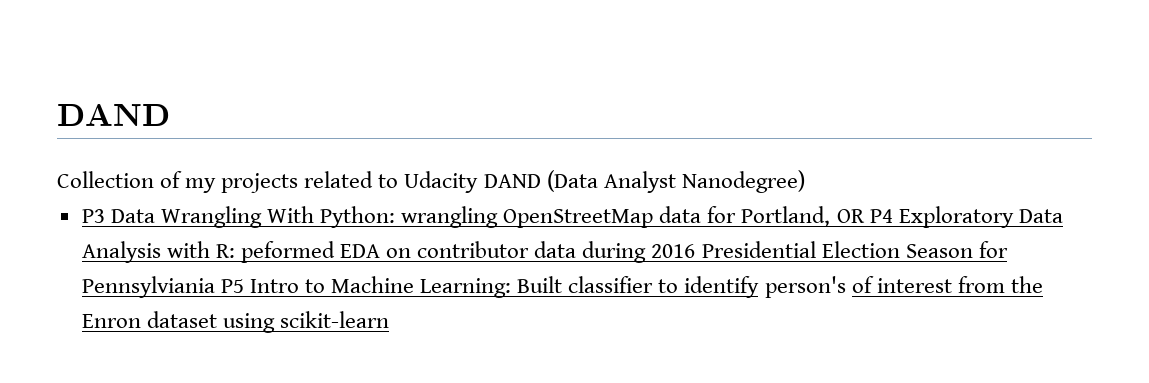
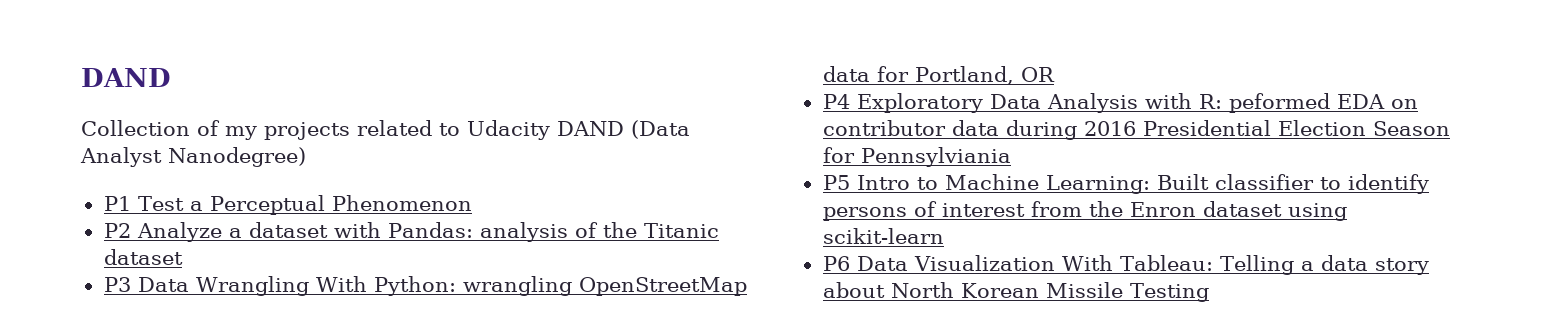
(805, 181) none -> [103,195,472,215] [103,222,719,242] [103,249,183,265] // P1 Test a Perceptual Phenomenon // P2 Analyze a dataset with Pandas: analysis of the Titanic dataset
(865, 216) none -> (1055, 74) //
(215, 287) none -> (1011, 157) //
[764,276,846,298] person's -> [822,207,907,221] persons
(389, 319) none -> [822,255,1429,275] [822,282,1209,302] // P6 Data Visualization With Tableau: Telling a data story about North Korean Missile Testing

